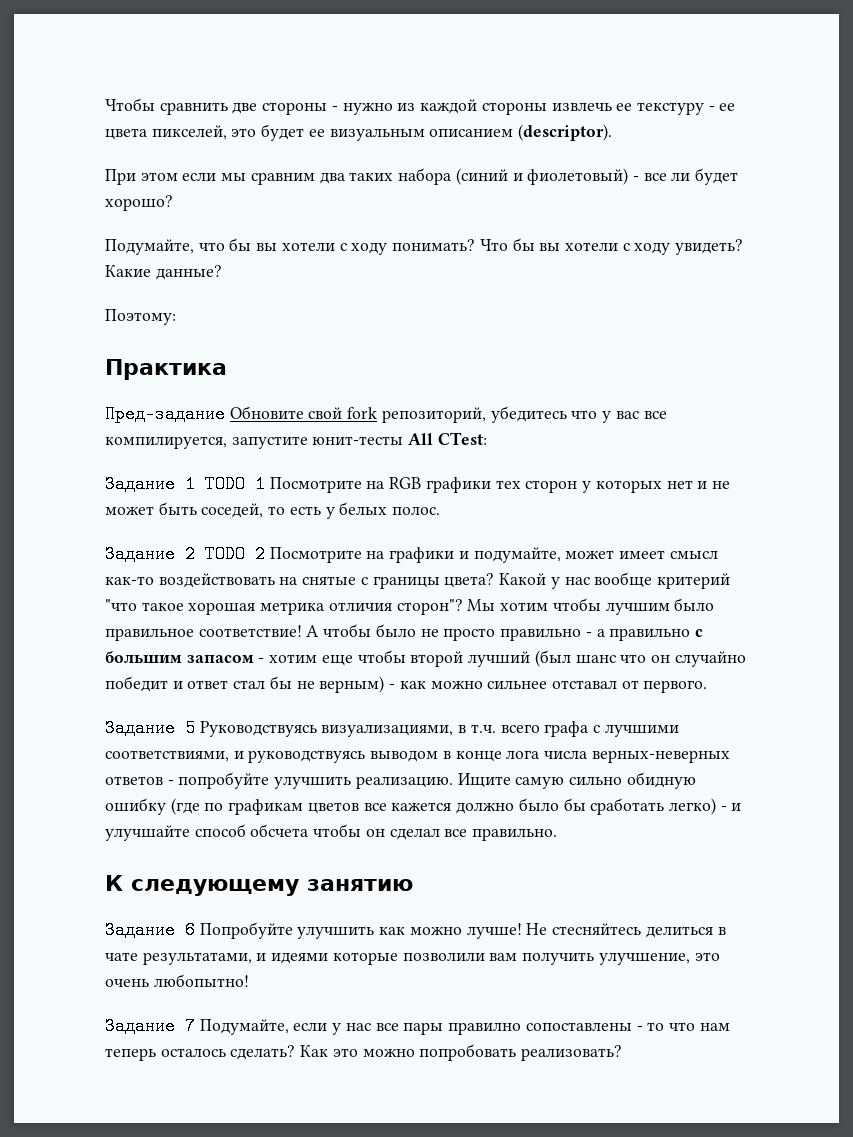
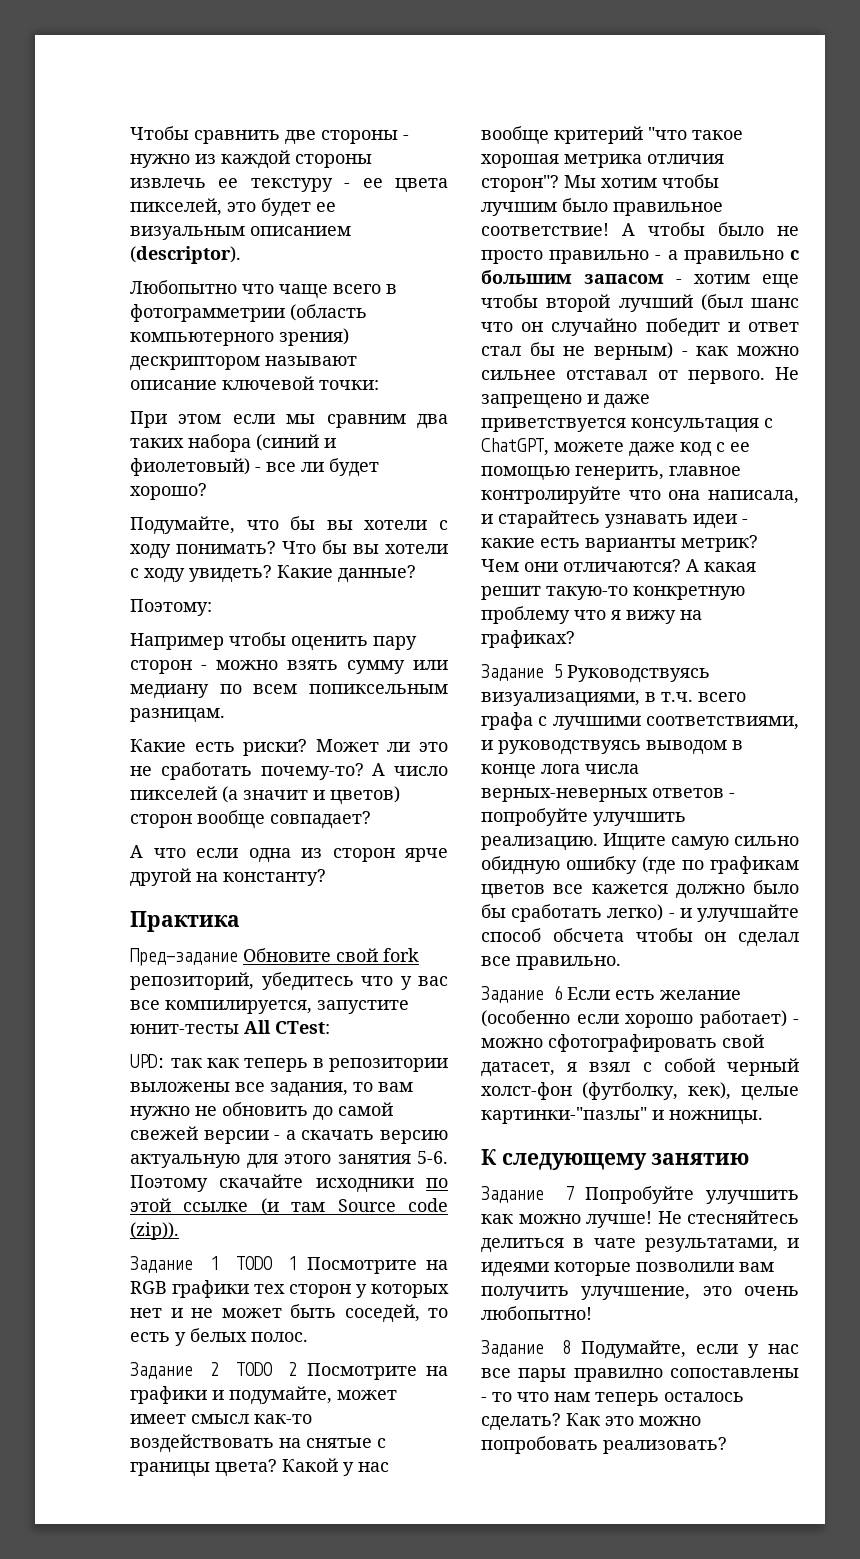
(613, 132) none -> [130,280,397,299] [130,304,367,322] [130,328,349,346] [130,356,357,371] [130,376,379,390] // Любопытно что чаще всего в фотограмметрии (область компьютерного зрения) дескриптором называют описание ключевой точки:
(176, 317) none -> [130,632,417,651] [130,660,448,674] [130,684,448,699] [130,708,225,723] [130,739,448,756] [130,762,448,780] [130,786,400,805] [130,810,371,829] [130,845,448,863] [130,868,326,887] // Например чтобы оценить пару сторон - можно взять сумму или медиану по всем попиксельным разницам. // Какие есть риски? Может ли это не сработать почему-то? А число пикселей (а значит и цветов) сторон вообще совпадает? // А что если одна из сторон ярче другой на константу?
(487, 438) none -> [130,1054,448,1072] [130,1082,413,1097] [130,1102,393,1121] [130,1126,448,1144] [130,1151,448,1169] [130,1174,448,1193] [130,1198,448,1215] [130,1222,179,1240] // UPD: так как теперь в репозитории выложены все задания, то вам нужно не обновить до самой свежей версии - а скачать версию актуальную для этого занятия 5-6. Поэтому скачайте исходники по этой ссылке (и там Source code (zip)).
(708, 686) none -> [775,367,799,380] [481,394,650,409] [481,418,773,433] [481,438,750,457] [481,466,741,481] [481,486,799,504] [481,510,748,529] [481,535,758,552] [481,559,756,572] [481,586,745,600] [481,606,702,624] [481,630,575,648] Не запрещено и даже приветствуется консультация с ChatGPT, можете даже код с ее помощью генерить, главное контролируйте что она написала, и старайтесь узнавать идеи - какие есть варианты метрик? Чем они отличаются? А какая решит такую-то конкретную проблему что я вижу на графиках?
(558, 834) none -> [481,985,741,1003] [481,1010,799,1028] [481,1034,764,1052] [481,1058,799,1077] [481,1082,799,1101] [481,1107,763,1125] // Задание 6 Если есть желание (особенно если хорошо работает) - можно сфотографировать свой датасет, я взял с собой черный холст-фон (футболку, кек), целые картинки-"пазлы" и ножницы.
[185,921,195,939] 6 -> [564,1186,574,1200] 7
[185,1017,195,1035] 7 -> [562,1340,571,1354] 8

